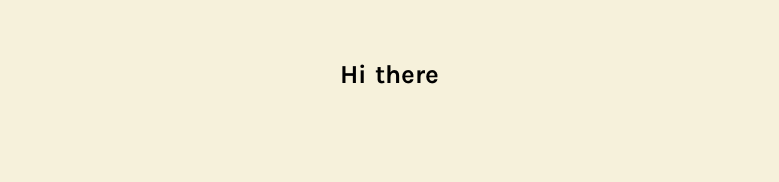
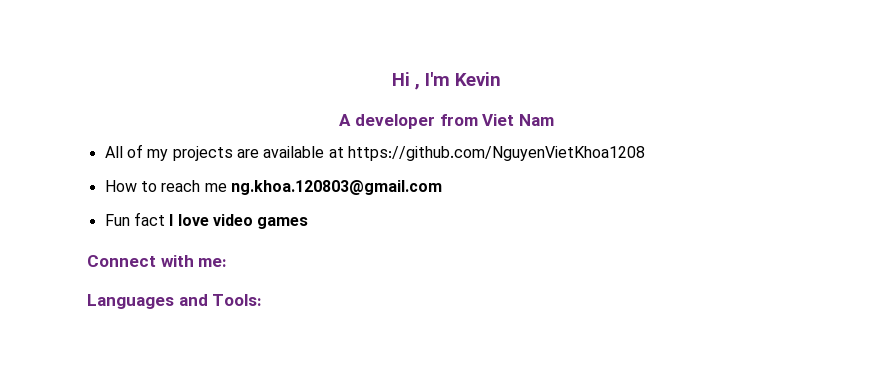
[374,65,439,84] there -> [415,72,501,90] [339,114,554,129] [104,144,645,161] [104,180,442,195] [104,212,309,229] [87,255,228,267] [87,294,263,309] , I'm Kevin // A developer from Viet Nam // All of my projects are available at https://github.com/NguyenVietKhoa1208 // How to reach me ng.khoa.120803@gmail.com // Fun fact I love video games // Connect with me: // Languages and Tools:

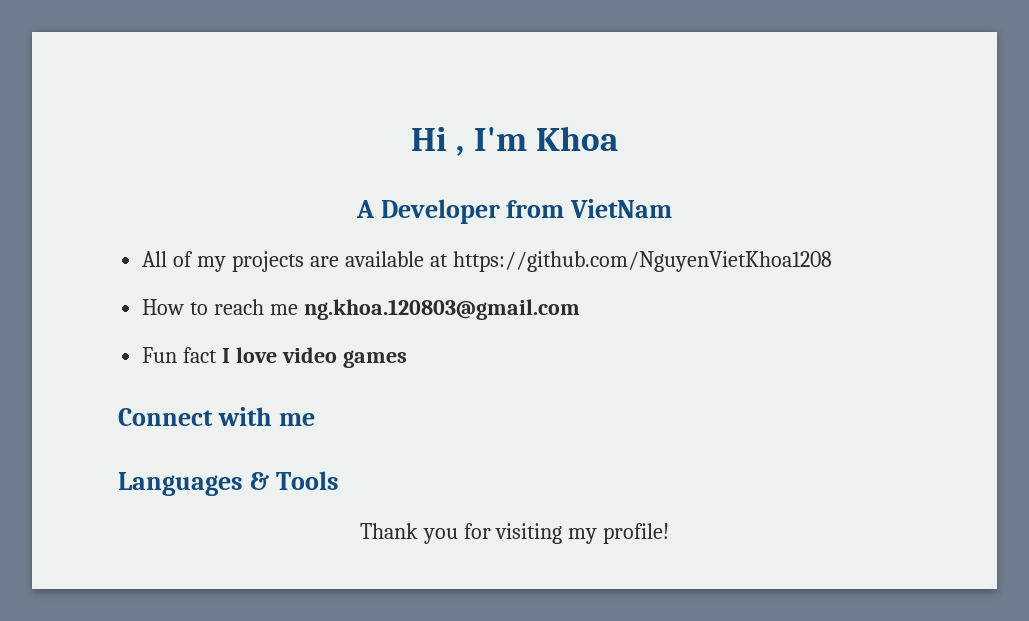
[455,72,501,86] Kevin -> [535,126,618,151] Khoa
[354,114,554,129] developer from Viet Nam -> [380,199,673,224] Developer from VietNam
[198,258,228,267] me: -> [278,413,315,426] me
[178,294,263,306] and Tools: -> [249,471,339,490] [359,523,670,544] & Tools // Thank you for visiting my profile!

